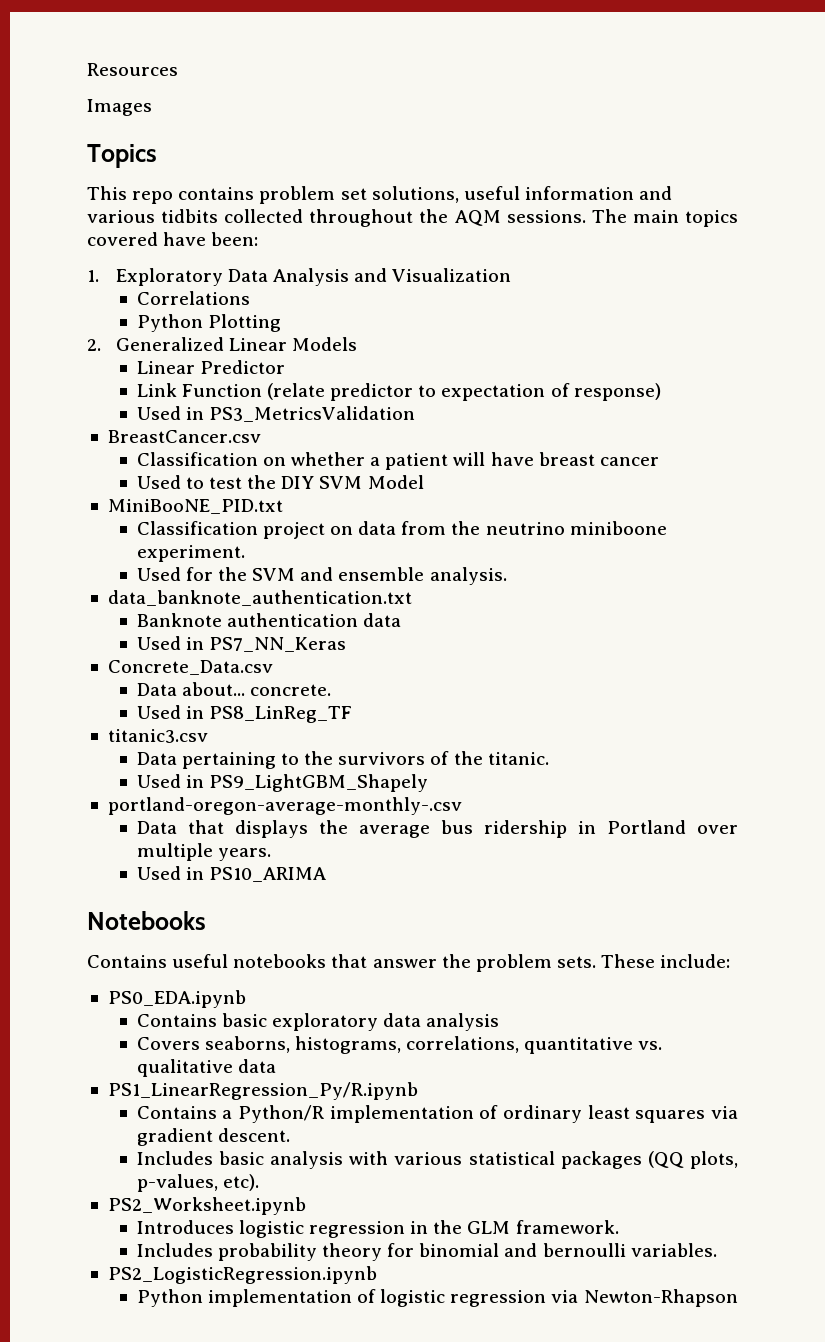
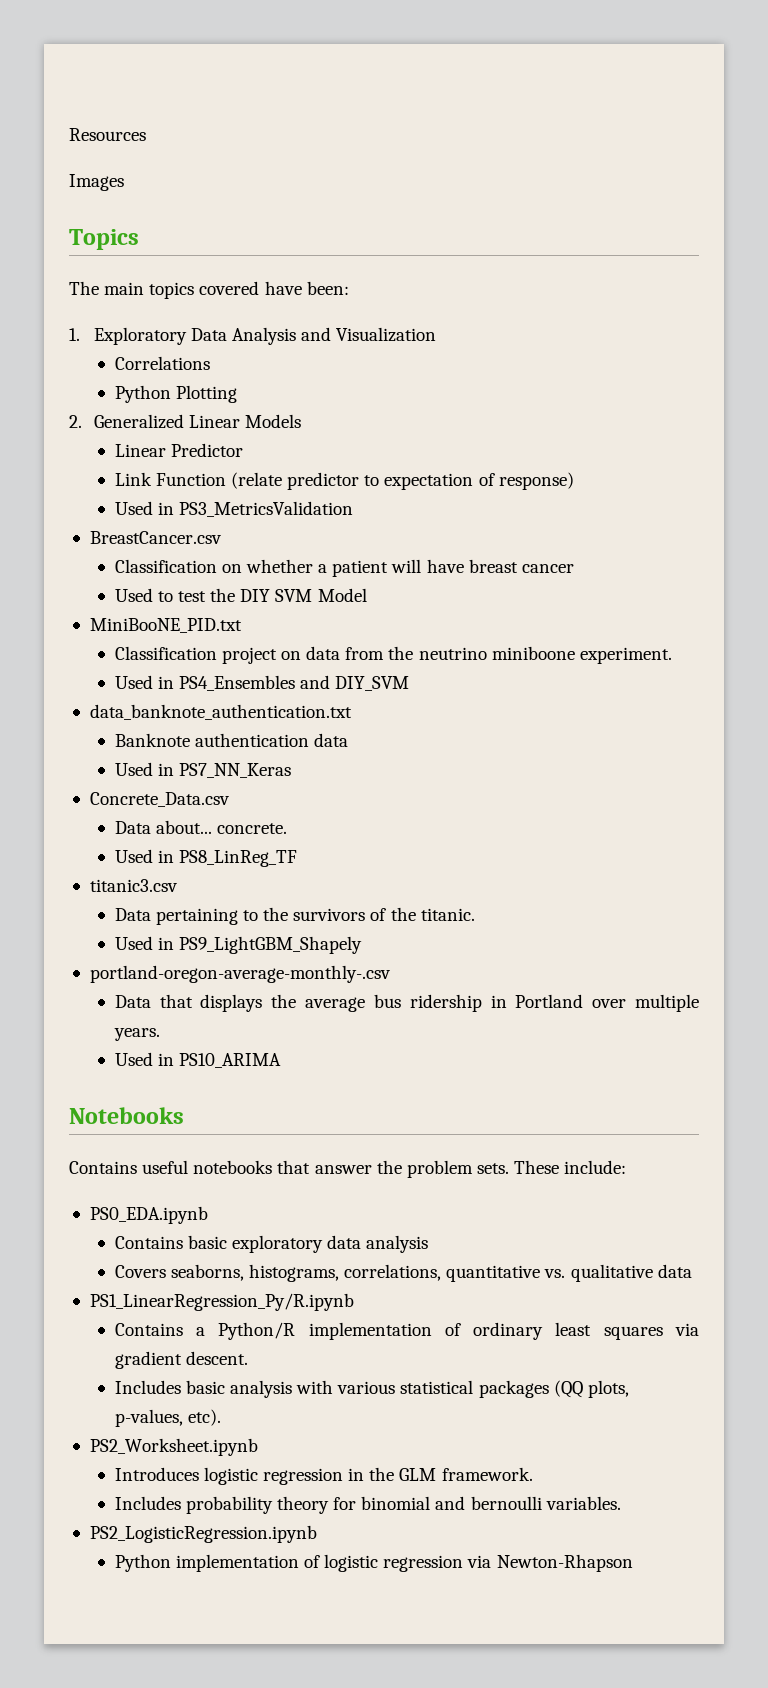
[87,186,673,204] [87,209,586,227] This repo contains problem set solutions, useful information and various tidbits collected throughout the AQM sessions. -> (139, 239) none
[185,567,507,585] for the SVM and ensemble analysis. -> [157,675,410,691] in PS4_Ensembles and DIY_SVM

